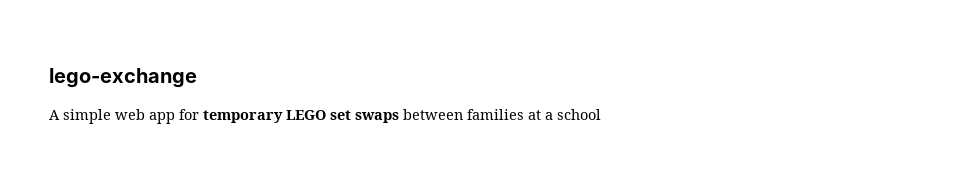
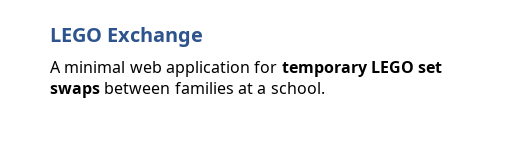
[49,68,197,88] lego-exchange -> [50,27,204,47] LEGO Exchange
[63,109,175,124] simple web app -> [64,61,250,77] minimal web application
[557,109,601,120] school -> [270,82,325,94] school.

